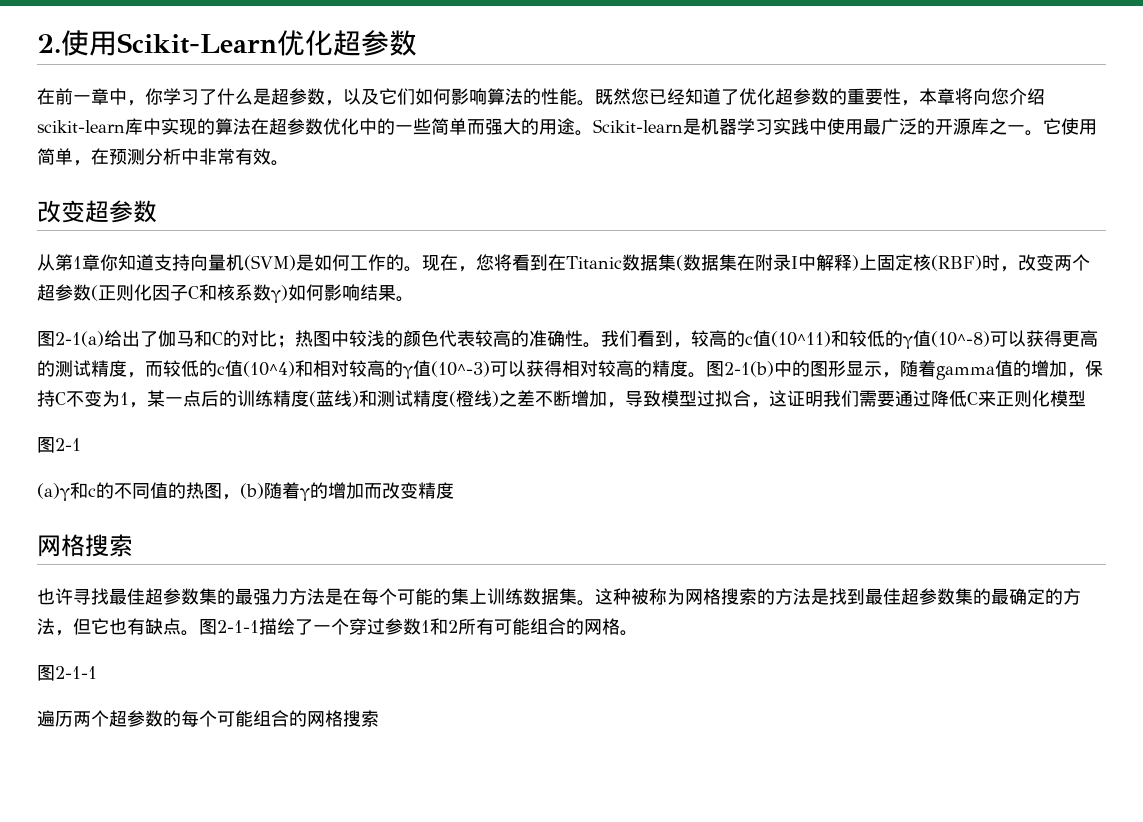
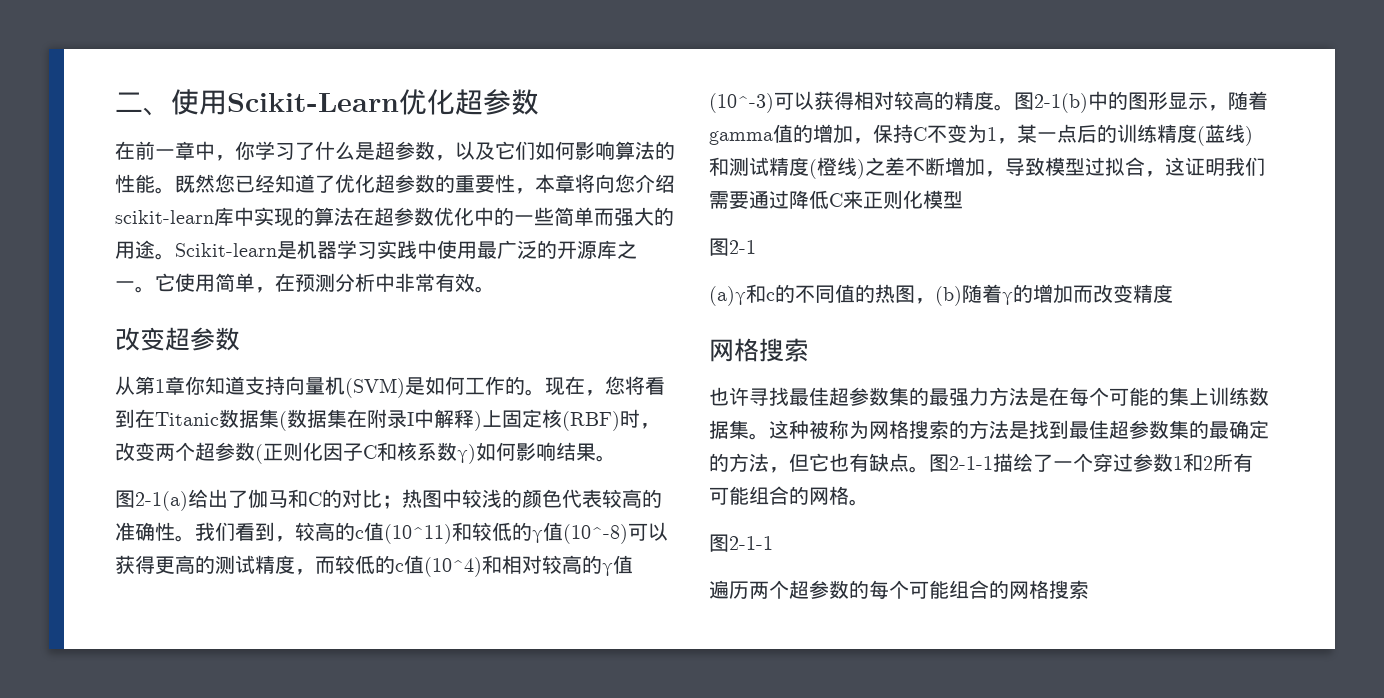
[37,34,61,53] 2. -> [115,92,171,116] 二、

